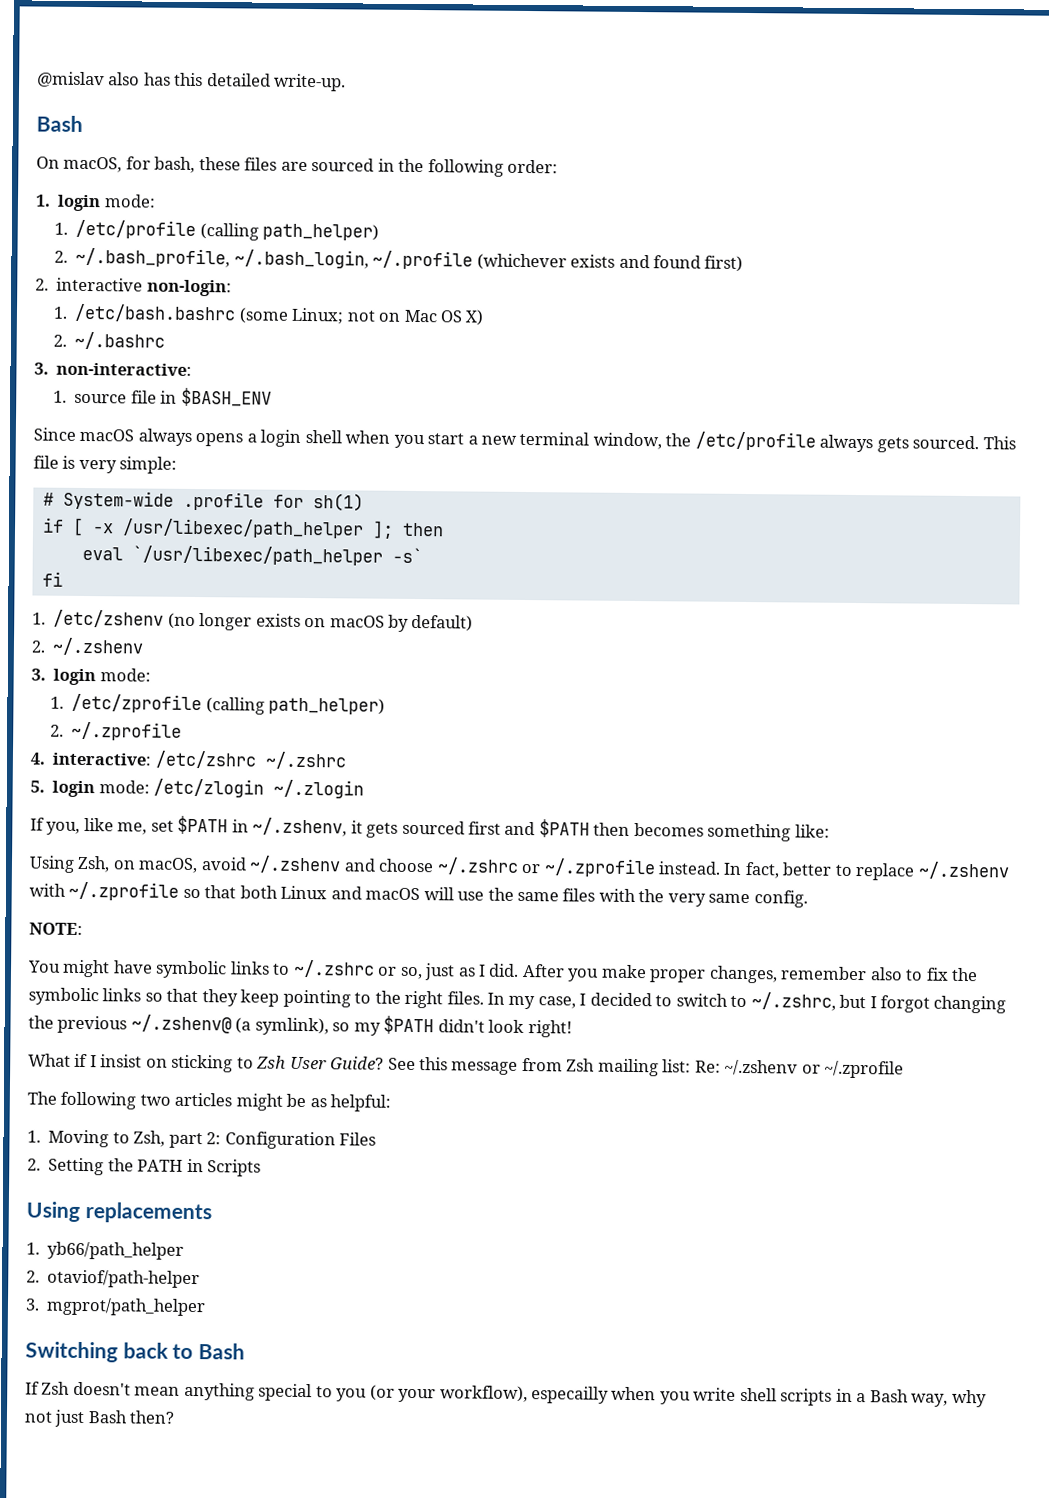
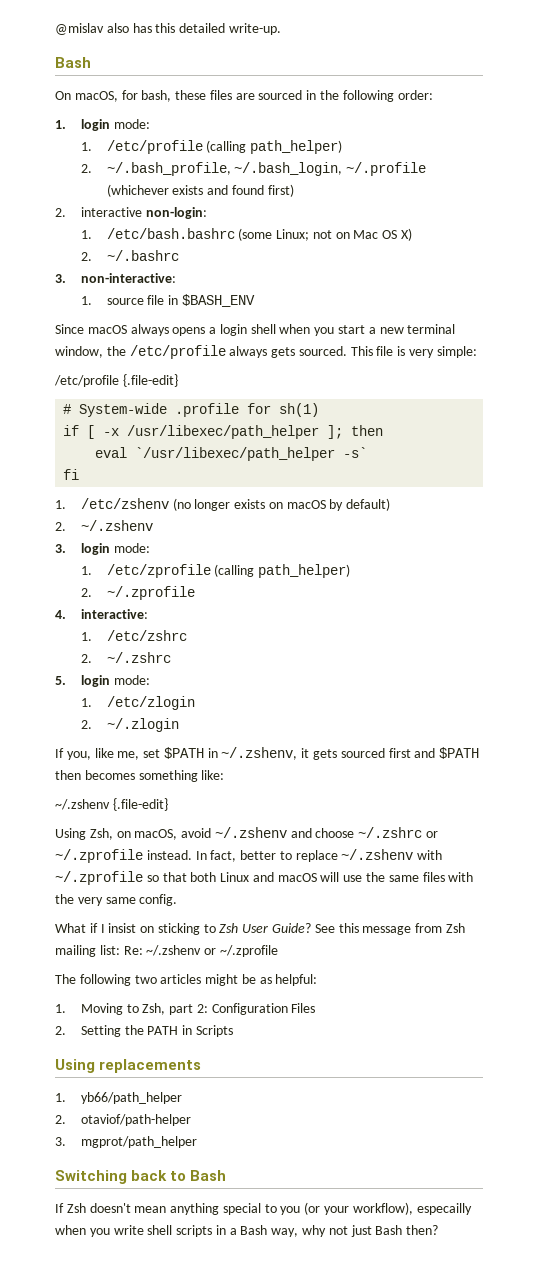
(178, 465) none -> [54,374,178,387] // /etc/profile {.file-edit}
(152, 759) none -> [80,632,92,641] // 1.
(257, 759) none -> [80,654,92,663] // 2.
(150, 787) none -> [80,698,92,707] // 1.
(265, 788) none -> [80,720,92,729] // 2.
(830, 831) none -> [55,798,168,811] // ~/.zshenv {.file-edit}
[29,922,83,935] [27,959,979,984] [28,987,1007,1014] [28,1014,572,1038] // NOTE: // You might have symbolic links to ~/.zshrc or so, just as I did. After you make proper changes, remember also to fix the symbolic links so that they keep pointing to the right files. In my case, I decided to switch to ~/.zshrc, but I forgot changing the previous ~/.zshenv@ (a symlink), so my $PATH didn't look right! -> (178, 900) none

